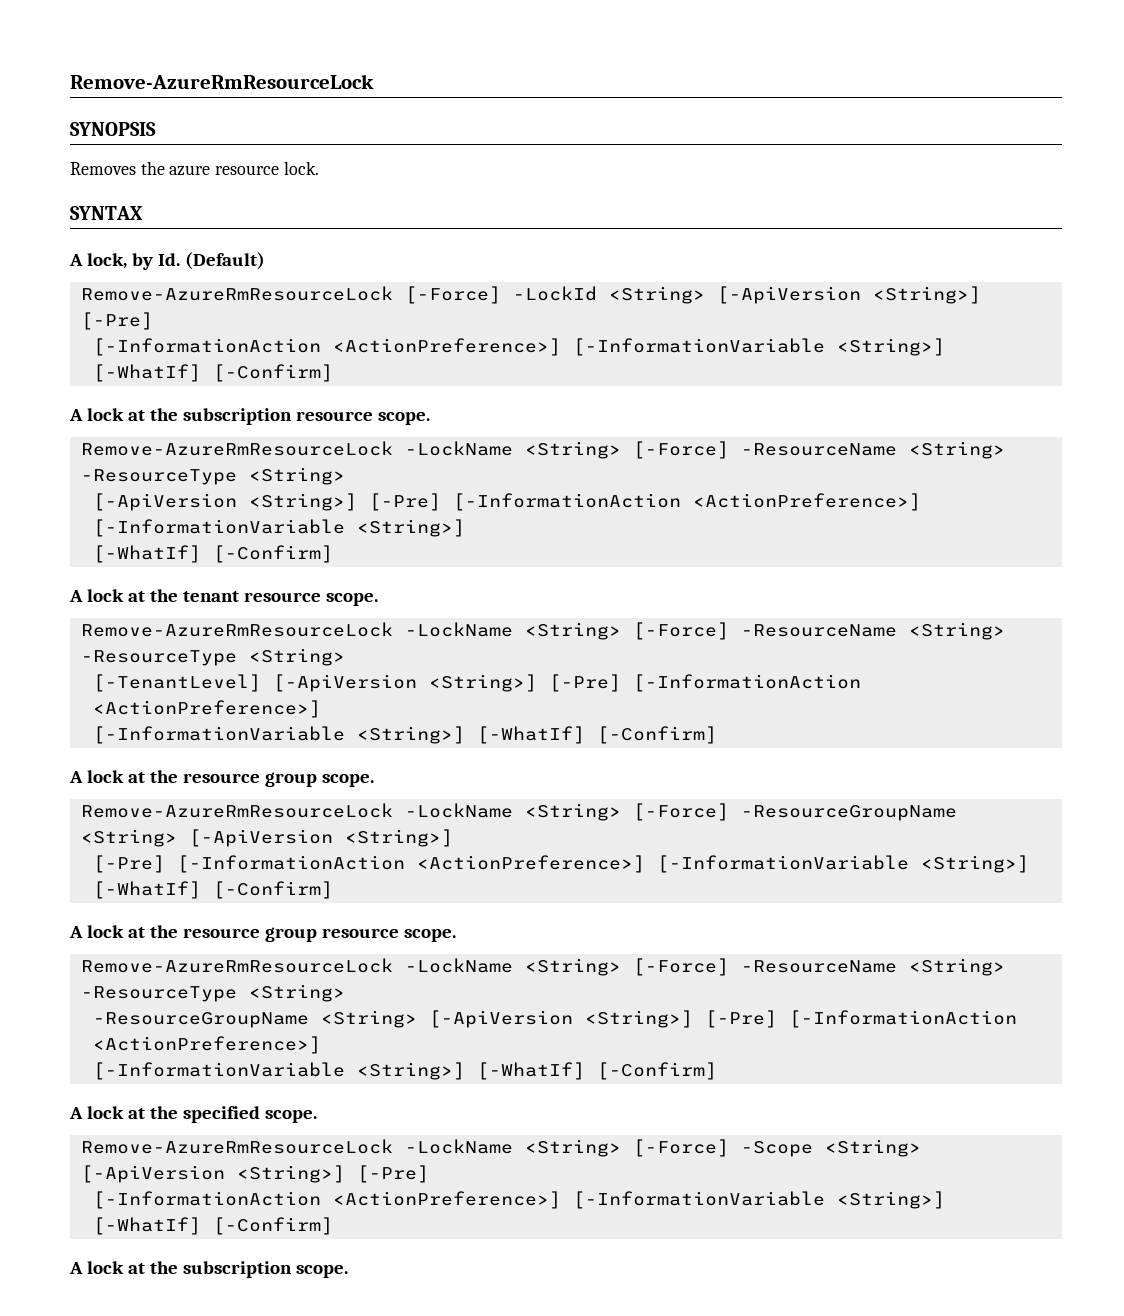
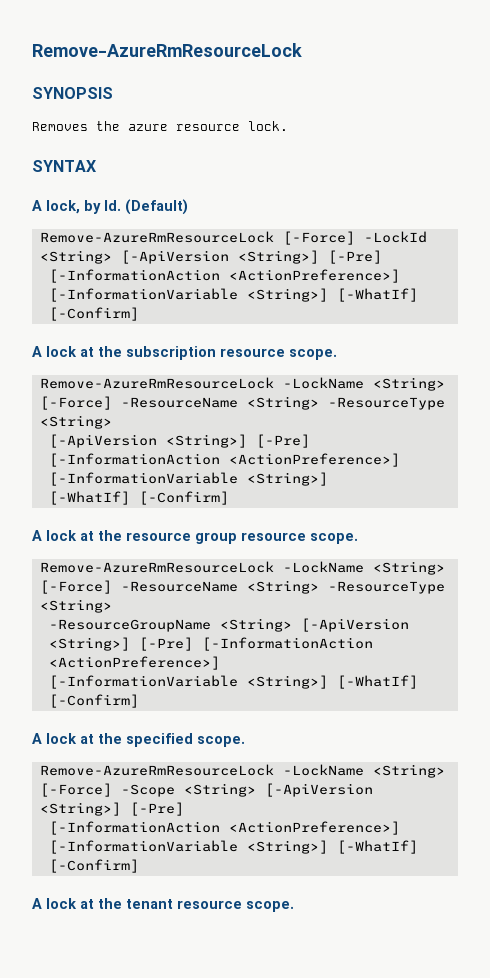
[69,589,378,606] [80,622,1005,640] [80,648,345,666] [92,674,861,692] [92,700,321,718] [92,726,717,744] [69,770,374,787] [80,803,957,821] [80,829,453,847] [92,855,1029,873] [92,881,333,899] // A lock at the tenant resource scope. // Remove-AzureRmResourceLock -LockName <String> [-Force] -ResourceName <String> -ResourceType <String> // [-TenantLevel] [-ApiVersion <String>] [-Pre] [-InformationAction <ActionPreference>] // [-InformationVariable <String>] [-WhatIf] [-Confirm] // A lock at the resource group scope. // Remove-AzureRmResourceLock -LockName <String> [-Force] -ResourceGroupName <String> [-ApiVersion <String>] // [-Pre] [-InformationAction <ActionPreference>] [-InformationVariable <String>] [-WhatIf] [-Confirm] -> (229, 498) none
[182,1261,292,1278] subscription -> [126,899,242,909] tenant resource

